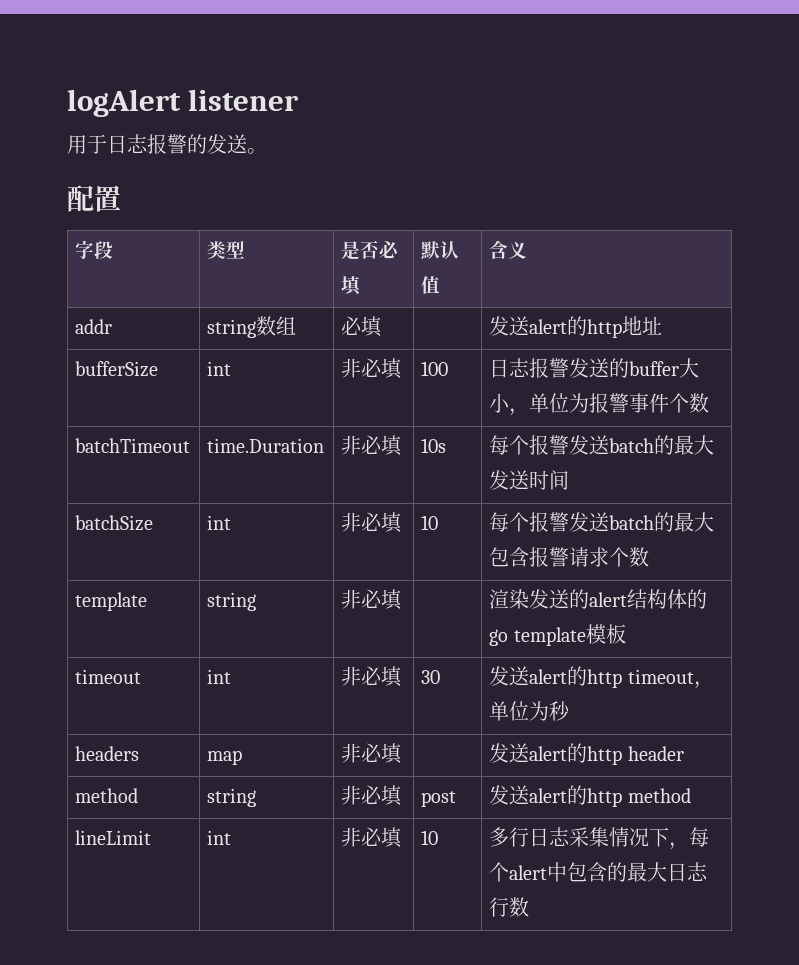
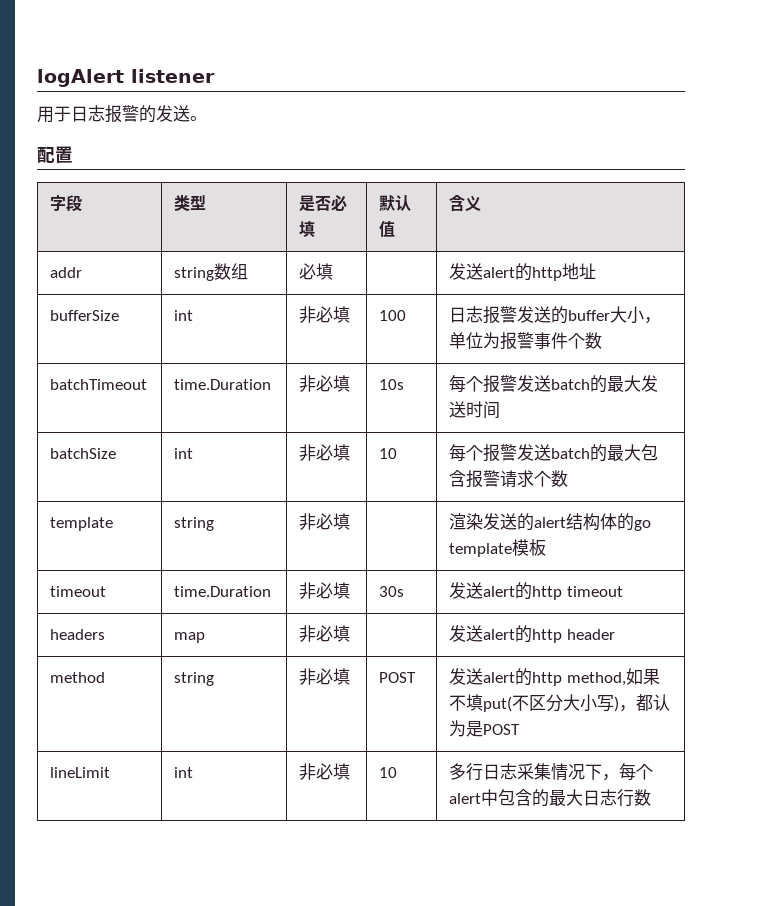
[207,669,232,684] [341,666,404,687] [421,670,441,684] int | 非必填 | 30 -> [174,586,272,597] [299,582,351,599] [379,586,405,597] time.Duration | 非必填 | 30s
[693,681,714,689] [489,701,571,721] ，单位为秒 -> (623, 591) none
[421,791,457,807] [489,785,691,807] post | 发送alert的http method -> [379,672,417,683] [449,668,660,686] [449,694,671,712] [449,720,521,737] POST | 发送alert的http method,如果不填put(不区分大小写)，都认为是POST

